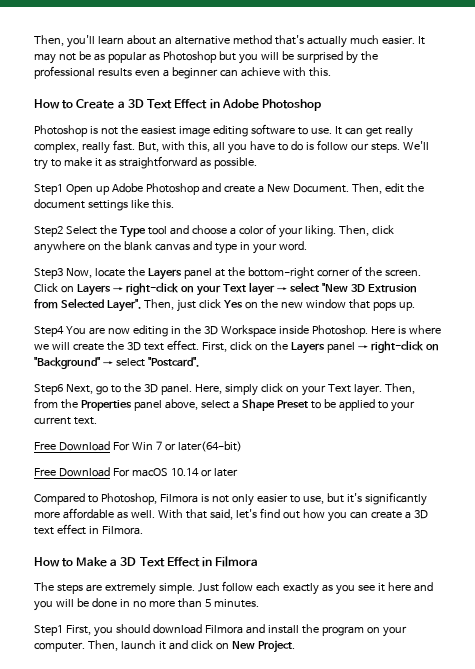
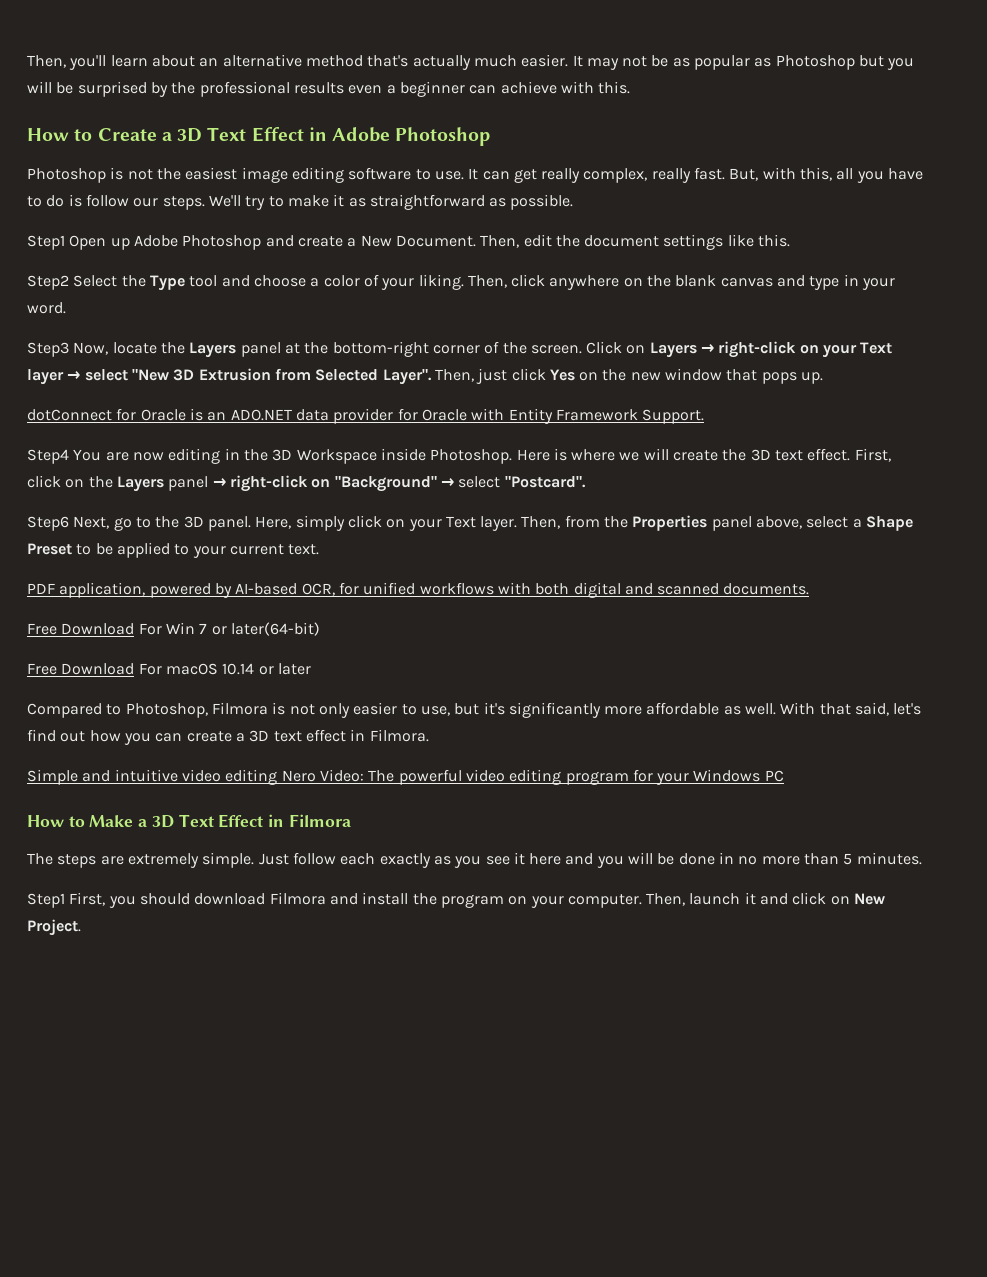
(415, 306) none -> [27,408,705,424] // dotConnect for Oracle is an ADO.NET data provider for Oracle with Entity Framework Support.
(97, 421) none -> [27,582,810,598] // PDF application, powered by AI-based OCR, for unified workflows with both digital and scanned documents.
(143, 530) none -> [27,769,784,785] // Simple and intuitive video editing Nero Video: The powerful video editing program for your Windows PC

